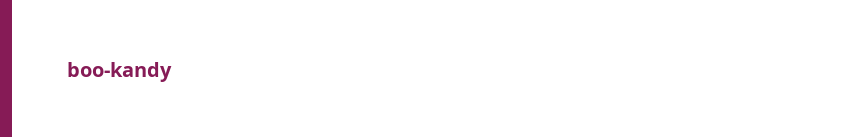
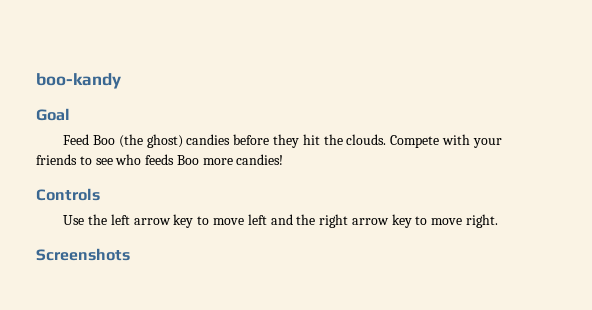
(172, 72) none -> [36,108,70,121] [63,134,502,148] [36,154,284,165] [36,188,100,201] [63,214,499,228] [36,248,130,261] // Goal // Feed Boo (the ghost) candies before they hit the clouds. Compete with your friends to see who feeds Boo more candies! // Controls // Use the left arrow key to move left and the right arrow key to move right. // Screenshots

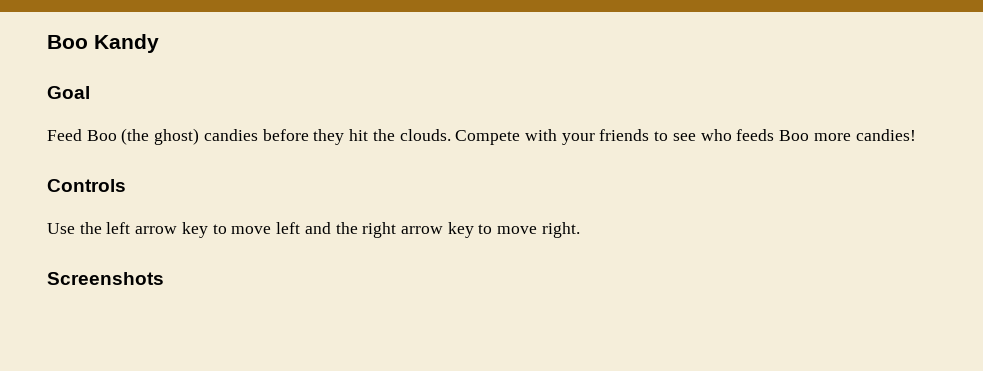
[36,73,121,89] boo-kandy -> [47,34,159,53] Boo Kandy

